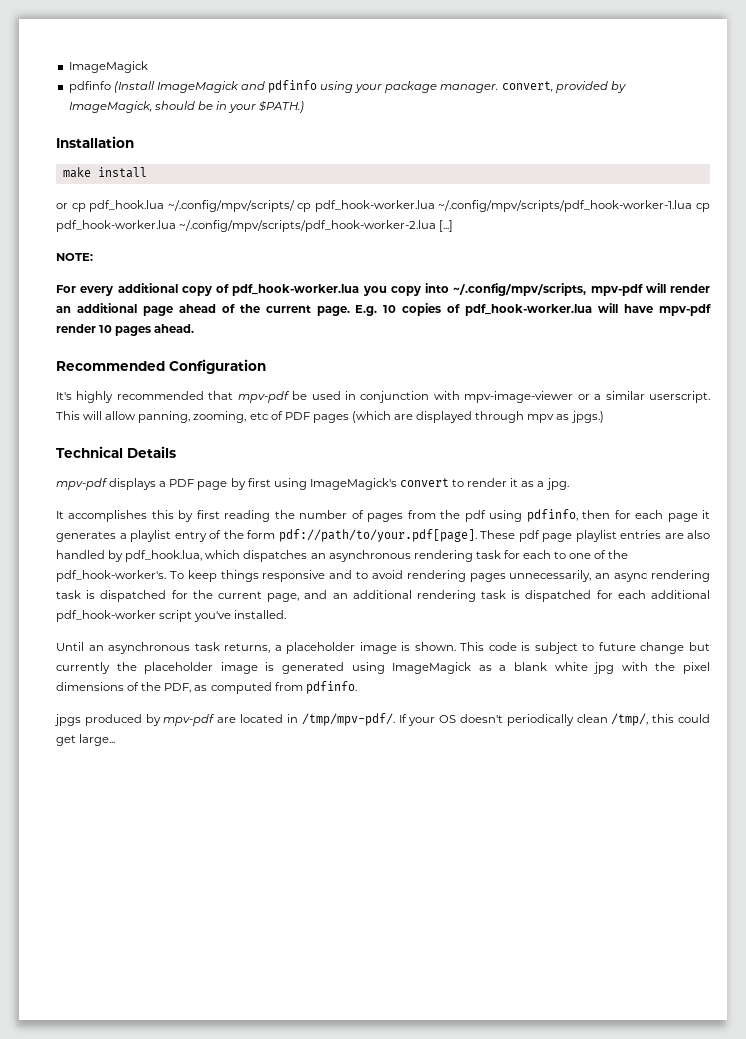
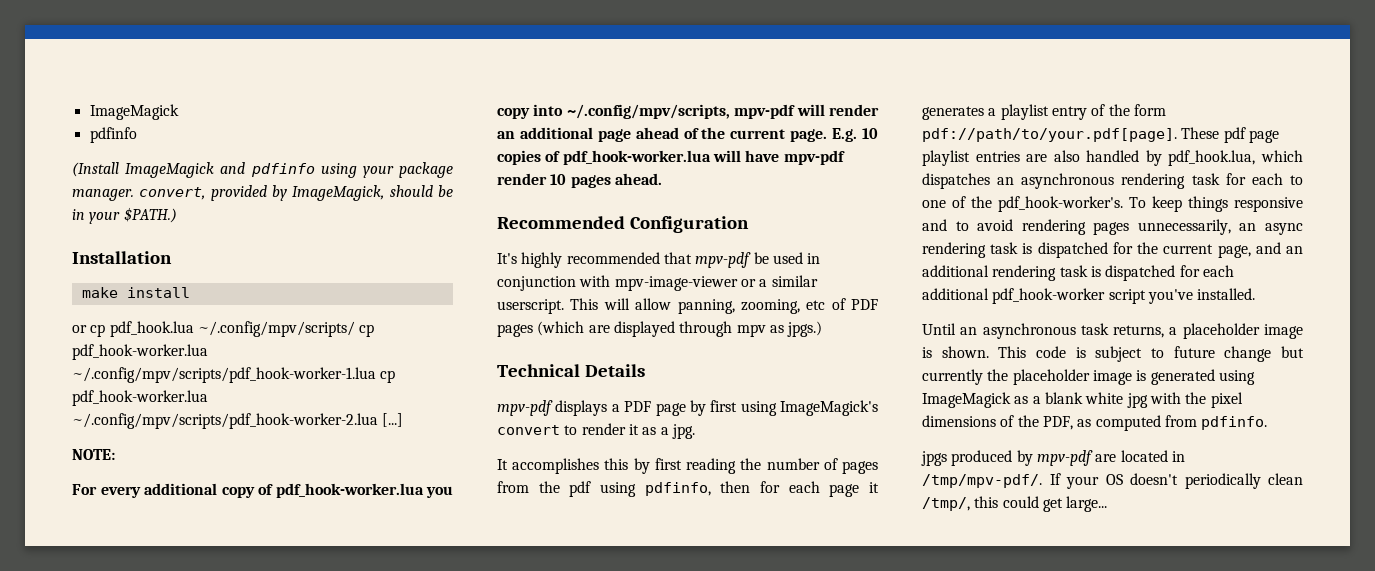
(111, 87) none -> (137, 135) //

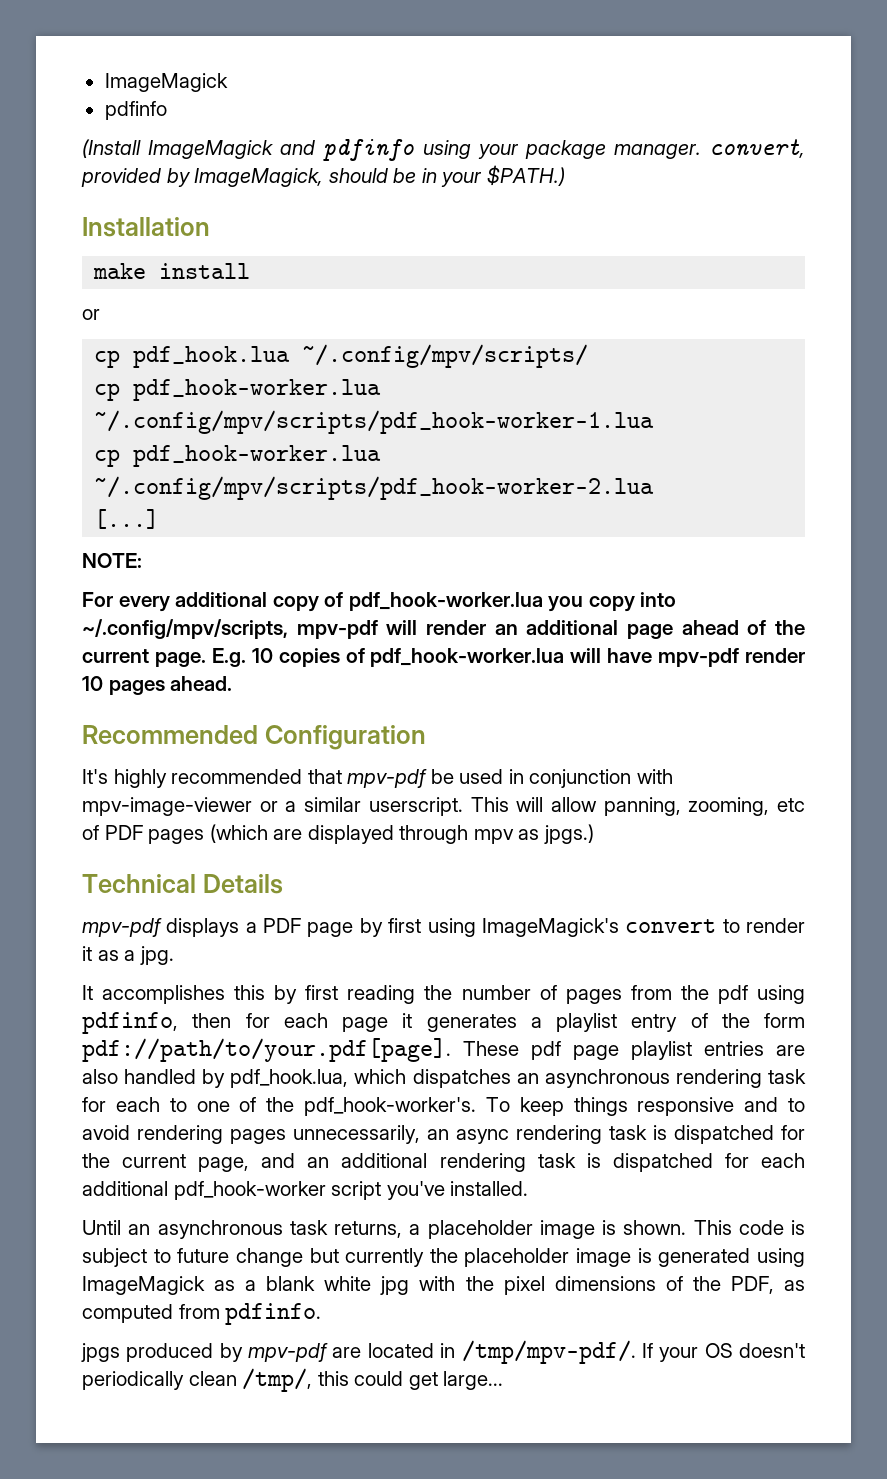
(87, 329) none -> (100, 314) //
(355, 329) none -> (589, 356) //
(376, 375) none -> (655, 422) //
(378, 421) none -> (655, 488) //

